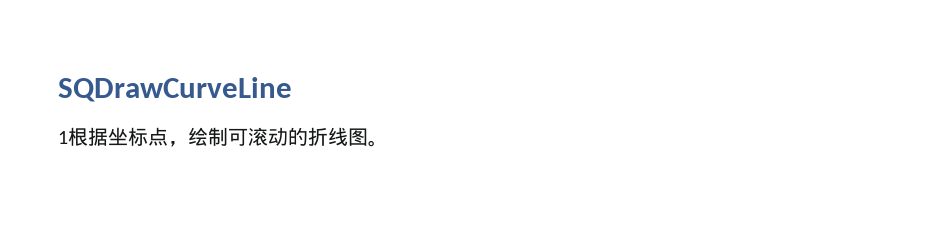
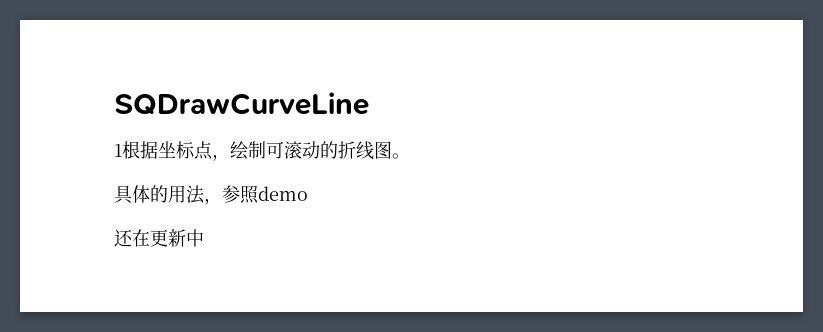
(388, 143) none -> [114,185,308,205] [114,229,204,247] // 具体的用法，参照demo // 还在更新中

